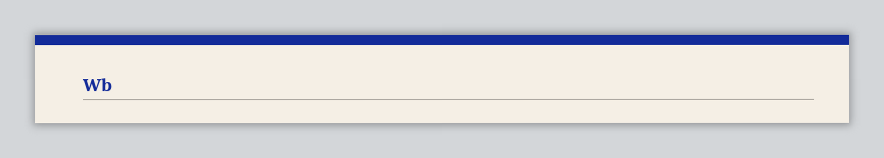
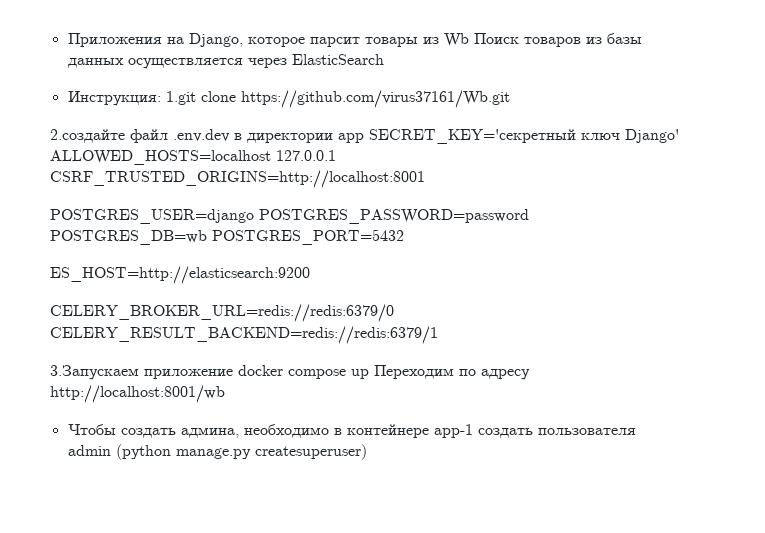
[81,78,113,92] Wb -> [67,33,642,47] [67,54,384,69] [67,90,510,108] [50,129,679,144] [50,150,336,165] [50,170,425,188] [50,209,529,224] [50,229,404,245] [50,266,310,284] [50,304,394,322] [50,326,438,344] [50,365,530,380] [50,385,225,403] [67,424,636,438] [67,444,367,460] Приложения на Django, которое парсит товары из Wb Поиск товаров из базы данных осуществляется через ElasticSearch // Инструкция: 1.git clone https://github.com/virus37161/Wb.git // 2.создайте файл .env.dev в директории app SECRET_KEY='секретный ключ Django' ALLOWED_HOSTS=localhost 127.0.0.1 CSRF_TRUSTED_ORIGINS=http://localhost:8001 // POSTGRES_USER=django POSTGRES_PASSWORD=password POSTGRES_DB=wb POSTGRES_PORT=5432 // ES_HOST=http://elasticsearch:9200 // CELERY_BROKER_URL=redis://redis:6379/0 CELERY_RESULT_BACKEND=redis://redis:6379/1 // 3.Запускаем приложение docker compose up Переходим по адресу http://localhost:8001/wb // Чтобы создать админа, необходимо в контейнере app-1 создать пользователя admin (python manage.py createsuperuser)

